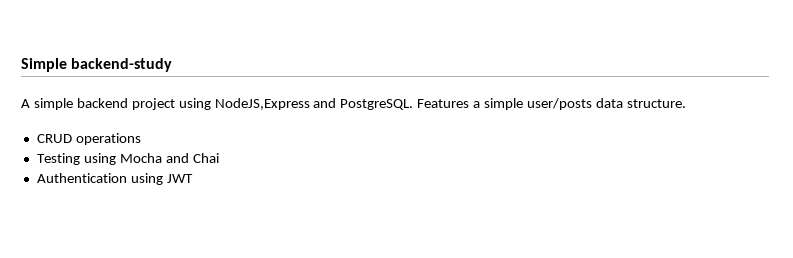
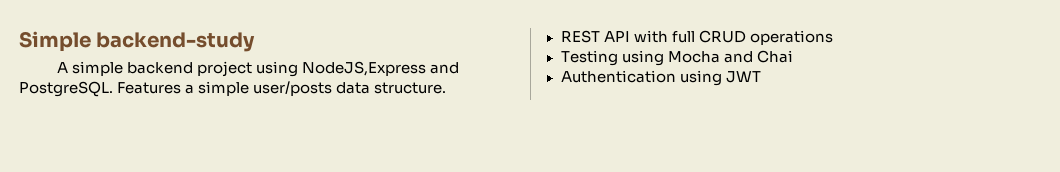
(686, 103) none -> [560,30,695,43] REST API with full

